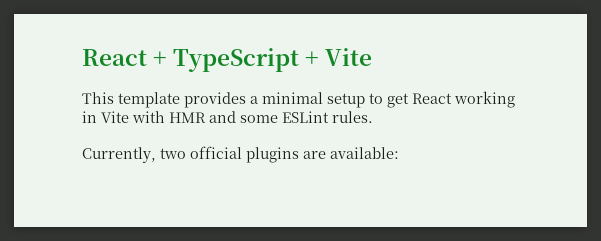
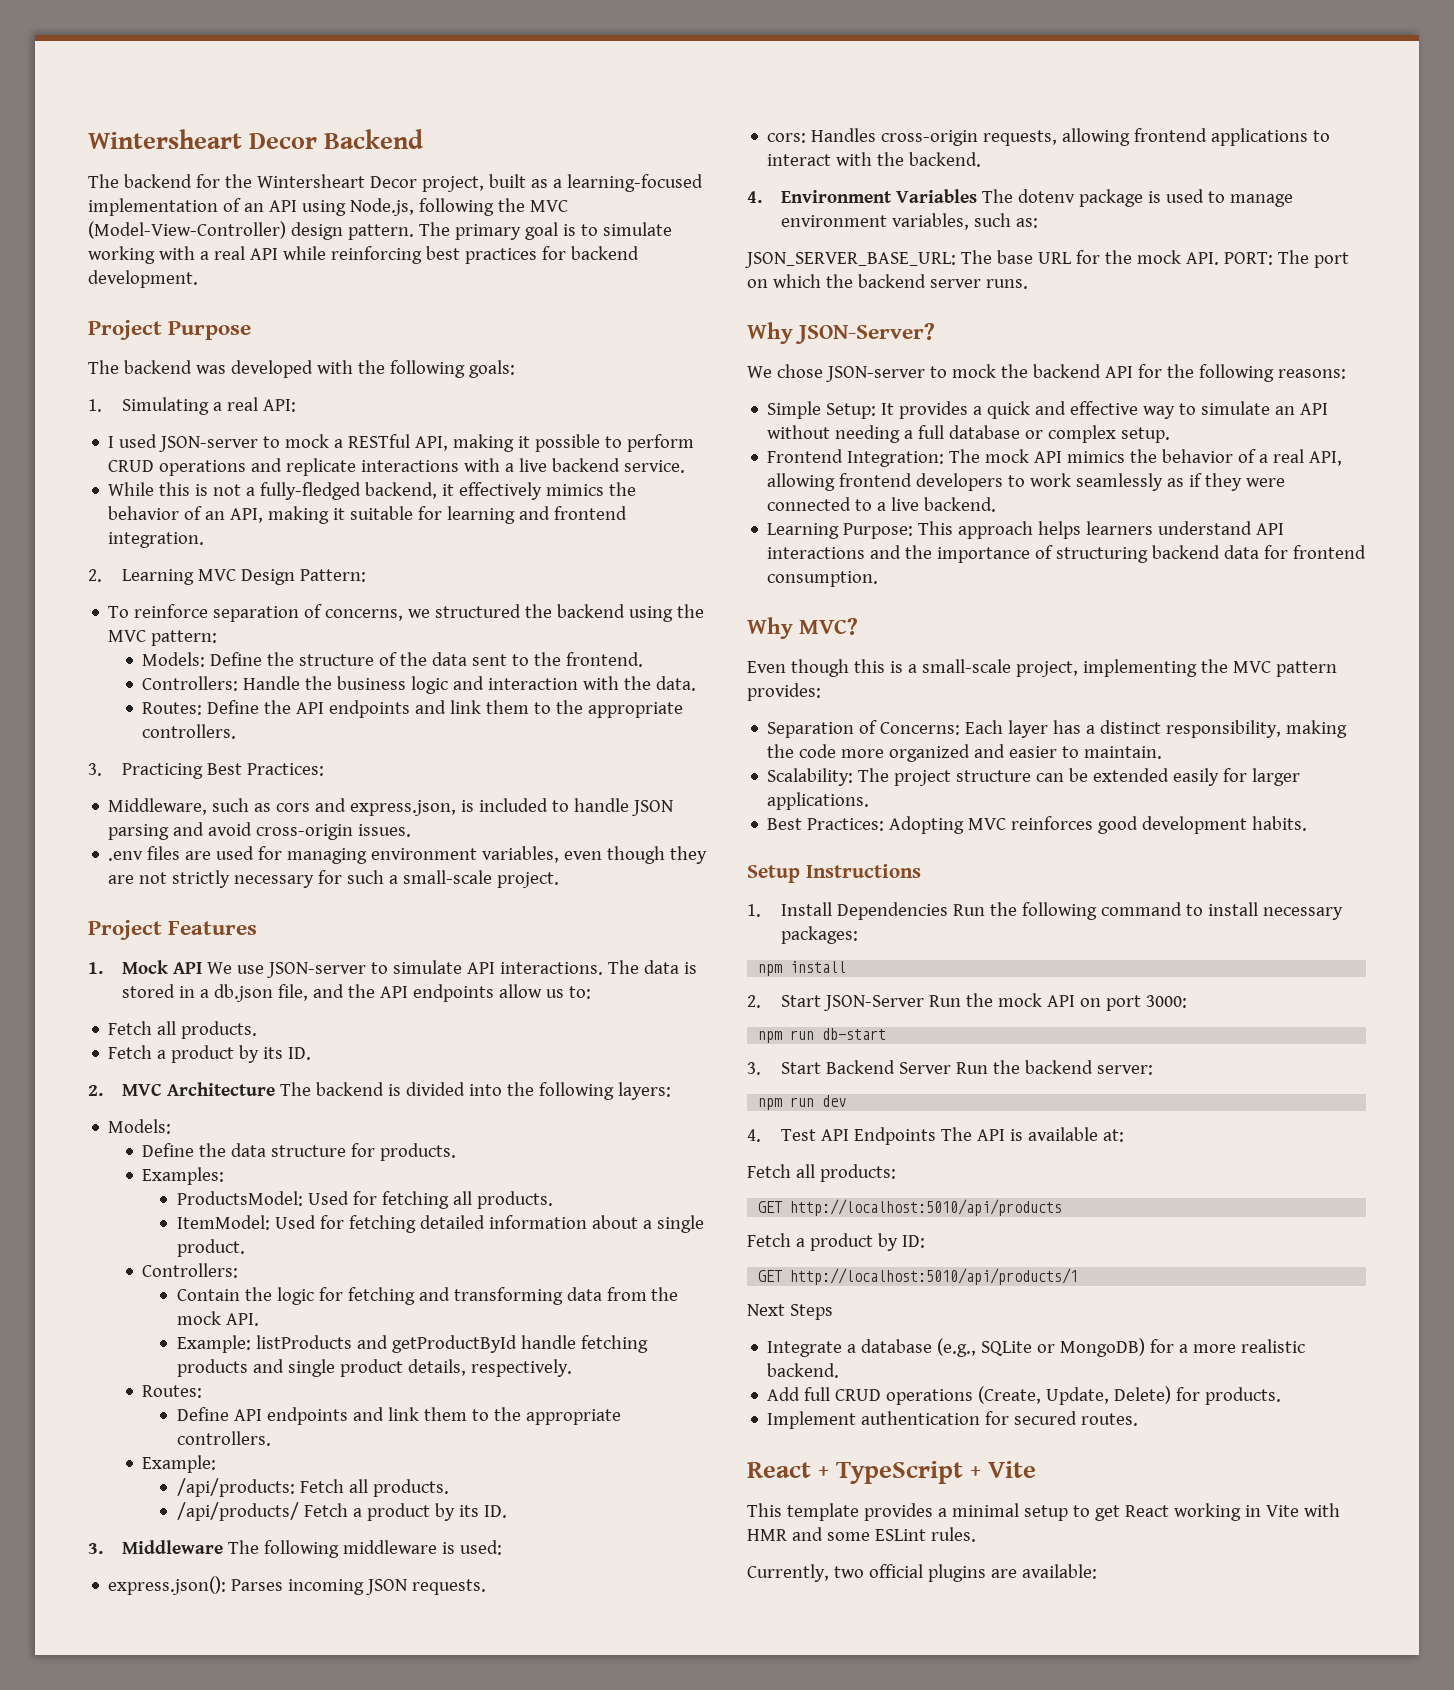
(82, 57) none -> [88,129,424,149] [88,174,703,192] [88,198,568,216] [88,221,672,240] [88,246,639,264] [88,270,198,288] [88,320,252,340] [88,360,515,378] [88,397,297,415] [108,434,695,452] [108,458,686,476] [108,482,637,500] [108,506,628,524] [108,532,205,548] [88,569,367,585] [108,604,705,622] [108,630,218,646] [142,652,644,667] [142,676,697,694] [142,700,684,718] [142,724,237,739] [88,763,325,779] [108,798,674,816] [108,822,412,840] [108,846,708,864] [108,870,560,888] [88,920,258,940] [88,960,698,978] [122,984,592,1002] [108,1021,258,1039] [108,1045,312,1063] [88,1082,672,1100] [108,1119,172,1134] [142,1143,457,1161] [142,1167,225,1185] [176,1191,553,1209] [176,1215,704,1233] [176,1239,245,1257] [142,1263,239,1278] [176,1287,679,1305] [176,1311,259,1326] [176,1335,648,1353] [176,1359,572,1377] [142,1385,203,1398] [176,1407,621,1425] [176,1431,271,1446] [142,1455,217,1473] [176,1478,449,1497] [176,1502,507,1521] [88,1540,503,1558] [108,1576,487,1595] [767,128,1331,146] [767,152,982,167] [747,189,1294,207] [781,213,1039,230] [745,250,1349,268] [747,274,1028,289] [747,322,936,344] [747,364,1346,382] [767,401,1329,419] [767,425,1171,443] [767,449,1343,467] [767,473,1286,491] [767,497,997,512] [767,521,1285,539] [767,545,1367,563] [767,571,879,587] [747,617,859,639] [747,659,1337,677] [747,683,821,701] [767,720,1348,738] [767,744,1163,762] [767,768,1301,786] [767,792,870,810] [767,816,1308,834] [747,864,921,883] [747,902,1344,920] [781,926,859,944] [758,961,847,976] [747,993,1188,1011] [758,1028,887,1043] [747,1060,1154,1075] [758,1095,847,1110] [747,1127,1125,1145] [747,1164,896,1182] [758,1199,1063,1216] [747,1233,925,1251] [758,1268,1079,1285] [747,1304,833,1320] [767,1338,1306,1357] [767,1363,840,1378] [767,1386,1282,1405] [767,1411,1139,1429] Wintersheart Decor Backend // The backend for the Wintersheart Decor project, built as a learning-focused implementation of an API using Node.js, following the MVC (Model-View-Controller) design pattern. The primary goal is to simulate working with a real API while reinforcing best practices for backend development. // Project Purpose // The backend was developed with the following goals: // 1. Simulating a real API: // I used JSON-server to mock a RESTful API, making it possible to perform CRUD operations and replicate interactions with a live backend service. // While this is not a fully-fledged backend, it effectively mimics the behavior of an API, making it suitable for learning and frontend integration. // 2. Learning MVC Design Pattern: // To reinforce separation of concerns, we structured the backend using the MVC pattern: // Models: Define the structure of the data sent to the frontend. // Controllers: Handle the business logic and interaction with the data. // Routes: Define the API endpoints and link them to the appropriate controllers. // 3. Practicing Best Practices: // Middleware, such as cors and express.json, is included to handle JSON parsing and avoid cross-origin issues. // .env files are used for managing environment variables, even though they are not strictly necessary for such a small-scale project. // Project Features // 1. Mock API We use JSON-server to simulate API interactions. The data is stored in a db.json file, and the API endpoints allow us to: // Fetch all products. // Fetch a product by its ID. // 2. MVC Architecture The backend is divided into the following layers: // Models: // Define the data structure for products. // Examples: // ProductsModel: Used for fetching all products. // ItemModel: Used for fetching detailed information about a single product. // Controllers: // Contain the logic for fetching and transforming data from the mock API. // Example: listProducts and getProductById handle fetching products and single product details, respectively. // Routes: // Define API endpoints and link them to the appropriate controllers. // Example: // /api/products: Fetch all products. // /api/products/ Fetch a product by its ID. // 3. Middleware The following middleware is used: // express.json(): Parses incoming JSON requests. // cors: Handles cross-origin requests, allowing frontend applications to interact with the backend. // 4. Environment Variables The dotenv package is used to manage environment variables, such as: // JSON_SERVER_BASE_URL: The base URL for the mock API. PORT: The port on which the backend server runs. // Why JSON-Server? // We chose JSON-server to mock the backend API for the following reasons: // Simple Setup: It provides a quick and effective way to simulate an API without needing a full database or complex setup. // Frontend Integration: The mock API mimics the behavior of a real API, allowing frontend developers to work seamlessly as if they were connected to a live backend. // Learning Purpose: This approach helps learners understand API interactions and the importance of structuring backend data for frontend consumption. // Why MVC? // Even though this is a small-scale project, implementing the MVC pattern provides: // Separation of Concerns: Each layer has a distinct responsibility, making the code more organized and easier to maintain. // Scalability: The project structure can be extended easily for larger applications. // Best Practices: Adopting MVC reinforces good development habits. // Setup Instructions // 1. Install Dependencies Run the following command to install necessary packages: // npm install // 2. Start JSON-Server Run the mock API on port 3000: // npm run db-start // 3. Start Backend Server Run the backend server: // npm run dev // 4. Test API Endpoints The API is available at: // Fetch all products: // GET http://localhost:5010/api/products // Fetch a product by ID: // GET http://localhost:5010/api/products/1 // Next Steps // Integrate a database (e.g., SQLite or MongoDB) for a more realistic backend. // Add full CRUD operations (Create, Update, Delete) for products. // Implement authentication for secured routes. //

